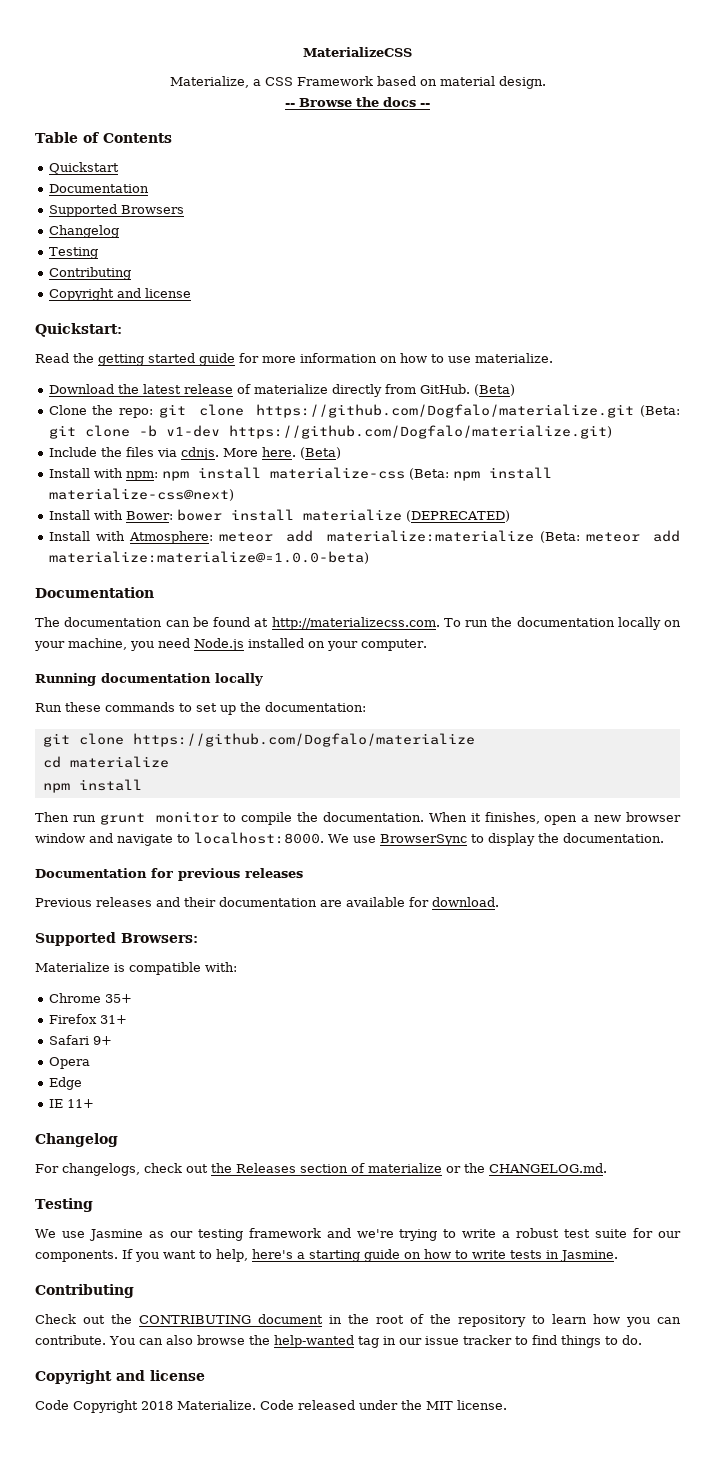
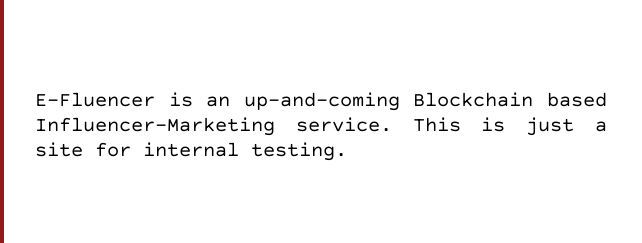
[303,47,412,57] [169,76,546,89] [285,97,430,107] [35,132,172,143] [48,162,119,174] [48,184,149,193] [48,204,184,217] [48,225,119,238] [48,247,98,259] [48,267,131,280] [48,288,191,301] [35,323,122,337] [35,353,553,366] [48,384,515,397] [48,404,680,418] [48,425,612,439] [48,447,341,460] [48,467,552,481] [48,488,234,501] [48,509,510,522] [48,530,680,544] [48,551,369,564] [35,587,154,598] [35,617,681,630] [34,638,427,651] [35,673,263,686] [35,702,366,715] [42,733,475,747] [42,756,169,768] [42,779,142,793] [35,811,681,825] [35,832,664,846] [35,868,303,881] [35,897,499,907] [35,932,198,946] [35,962,237,975] [48,993,132,1003] [48,1014,127,1024] [48,1035,112,1045] [48,1057,90,1069] [48,1077,82,1090] [48,1099,94,1108] [35,1133,118,1147] [35,1163,607,1176] [35,1198,93,1212] [35,1228,681,1241] [35,1249,618,1262] [35,1284,134,1298] [35,1314,681,1327] [35,1335,642,1348] [35,1370,205,1384] [35,1400,507,1413] MaterializeCSS // Materialize, a CSS Framework based on material design. // -- Browse the docs -- // Table of Contents // Quickstart // Documentation // Supported Browsers // Changelog // Testing // Contributing // Copyright and license // Quickstart: // Read the getting started guide for more information on how to use materialize. // Download the latest release of materialize directly from GitHub. (Beta) // Clone the repo: git clone https://github.com/Dogfalo/materialize.git (Beta: git clone -b v1-dev https://github.com/Dogfalo/materialize.git) // Include the files via cdnjs. More here. (Beta) // Install with npm: npm install materialize-css (Beta: npm install materialize-css@next) // Install with Bower: bower install materialize (DEPRECATED) // Install with Atmosphere: meteor add materialize:materialize (Beta: meteor add materialize:materialize@=1.0.0-beta) // Documentation // The documentation can be found at http://materializecss.com. To run the documentation locally on your machine, you need Node.js installed on your computer. // Running documentation locally // Run these commands to set up the documentation: // git clone https://github.com/Dogfalo/materialize // cd materialize // npm install // Then run grunt monitor to compile the documentation. When it finishes, open a new browser window and navigate to localhost:8000. We use BrowserSync to display the documentation. // Documentation for previous releases // Previous releases and their documentation are available for download. // Supported Browsers: // Materialize is compatible with: // Chrome 35+ // Firefox 31+ // Safari 9+ // Opera // Edge // IE 11+ // Changelog // For changelogs, check out the Releases section of materialize or the CHANGELOG.md. // Testing // We use Jasmine as our testing framework and we're trying to write a robust test suite for our components. If you want to help, here's a starting guide on how to write tests in Jasmine. // Contributing // Check out the CONTRIBUTING document in the root of the repository to learn how you can contribute. You can also browse the help-wanted tag in our issue tracker to find things to do. // Copyright and license // Code Copyright 2018 Materialize. Code released under the MIT license. -> [35,92,607,111] [35,117,607,136] [35,142,347,161] E-Fluencer is an up-and-coming Blockchain based Influencer-Marketing service. This is just a site for internal testing.

